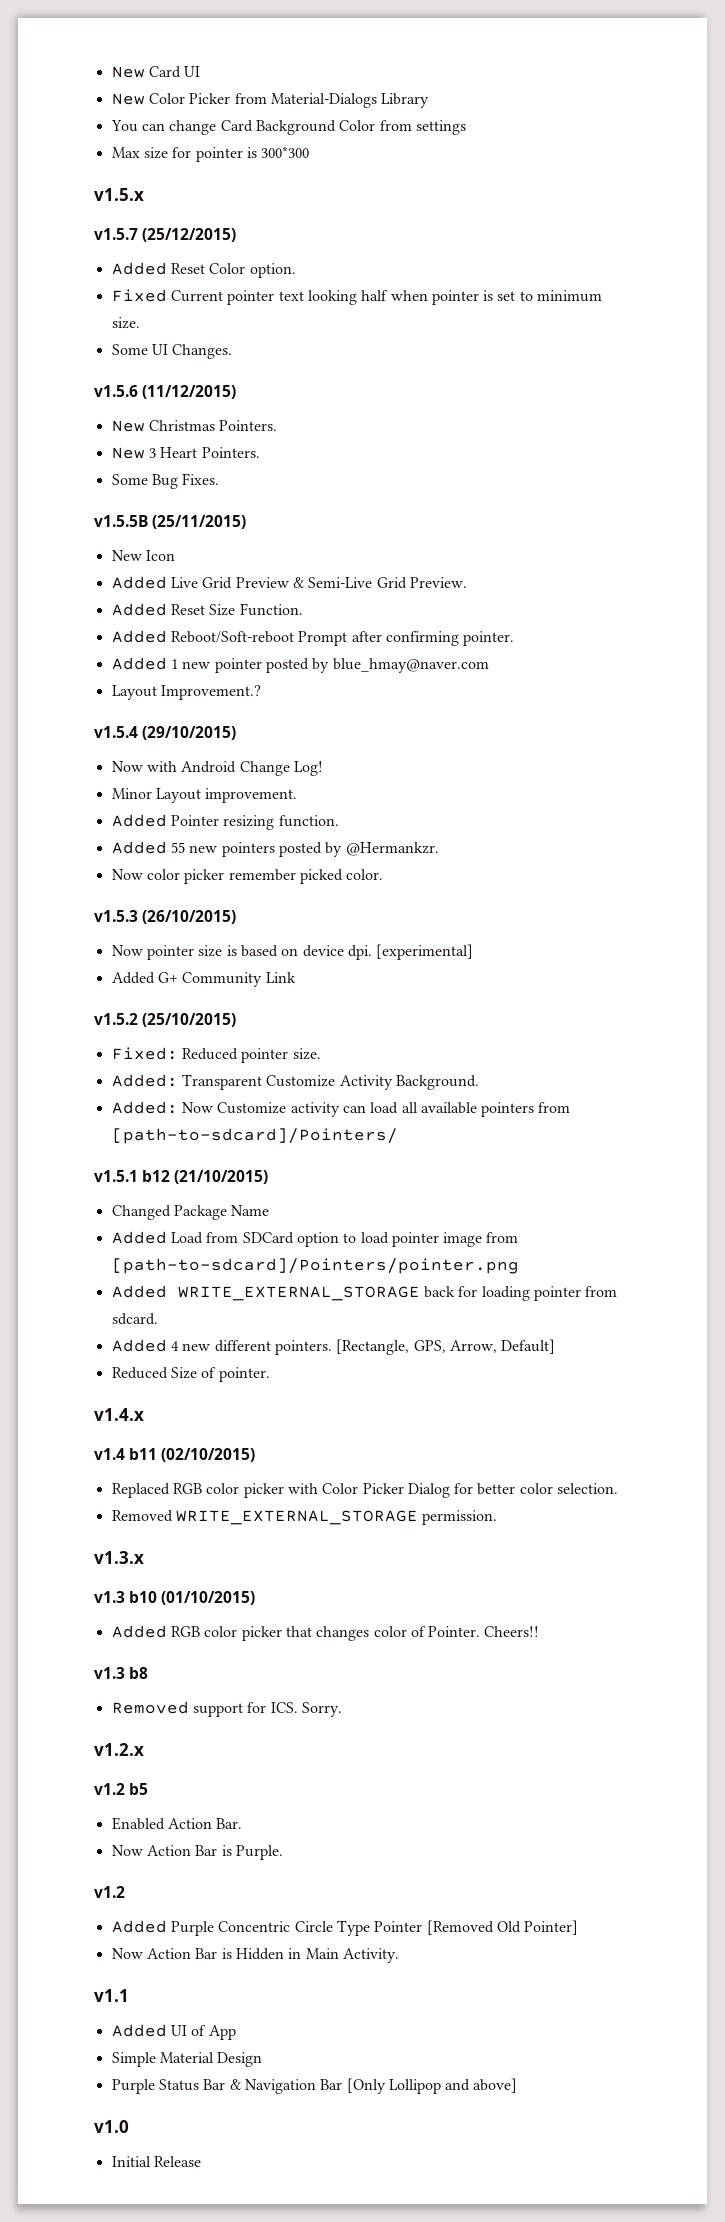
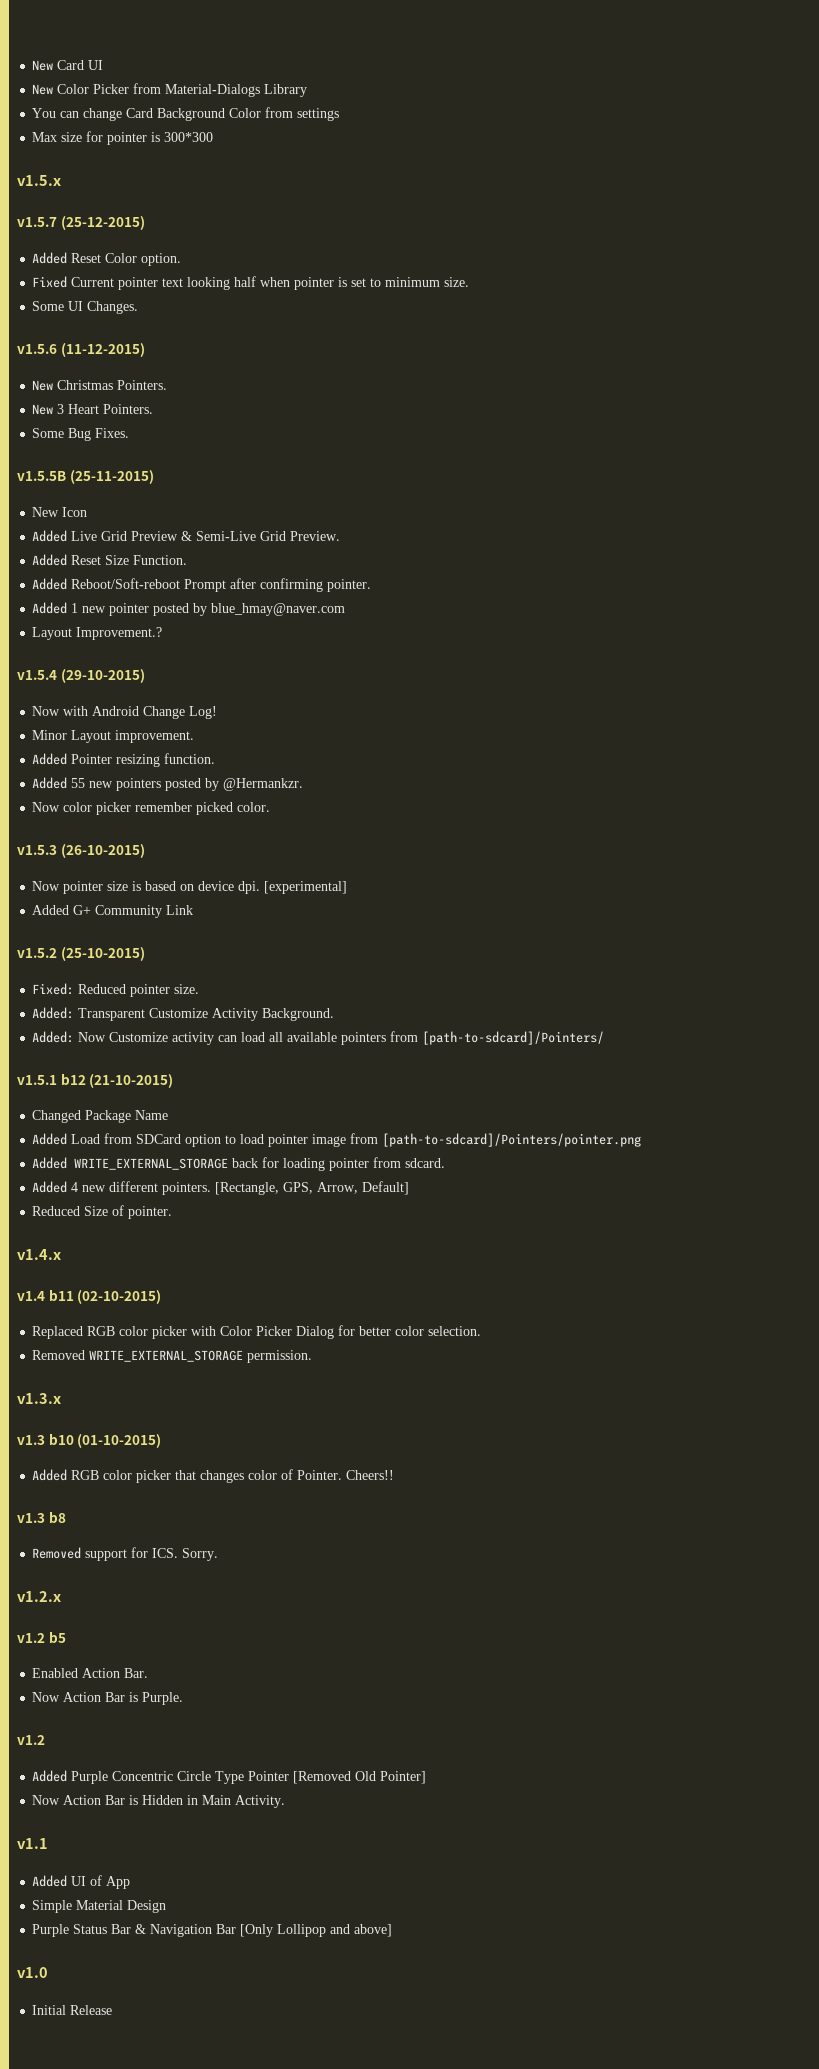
[142,228,237,242] (25/12/2015) -> [60,216,145,230] (25-12-2015)
[142,385,237,399] (11/12/2015) -> [60,343,145,357] (11-12-2015)
[152,515,247,529] (25/11/2015) -> [69,470,154,484] (25-11-2015)
[142,726,237,740] (29/10/2015) -> [60,669,145,683] (29-10-2015)
[142,910,237,924] (26/10/2015) -> [60,844,145,858] (26-10-2015)
[142,1013,237,1027] (25/10/2015) -> [60,947,145,961] (25-10-2015)
[174,1170,269,1184] (21/10/2015) -> [89,1074,174,1088] (21-10-2015)
[161,1448,256,1462] (02/10/2015) -> [77,1290,162,1304] (02-10-2015)
[161,1591,256,1605] (01/10/2015) -> [77,1434,162,1448] (01-10-2015)

